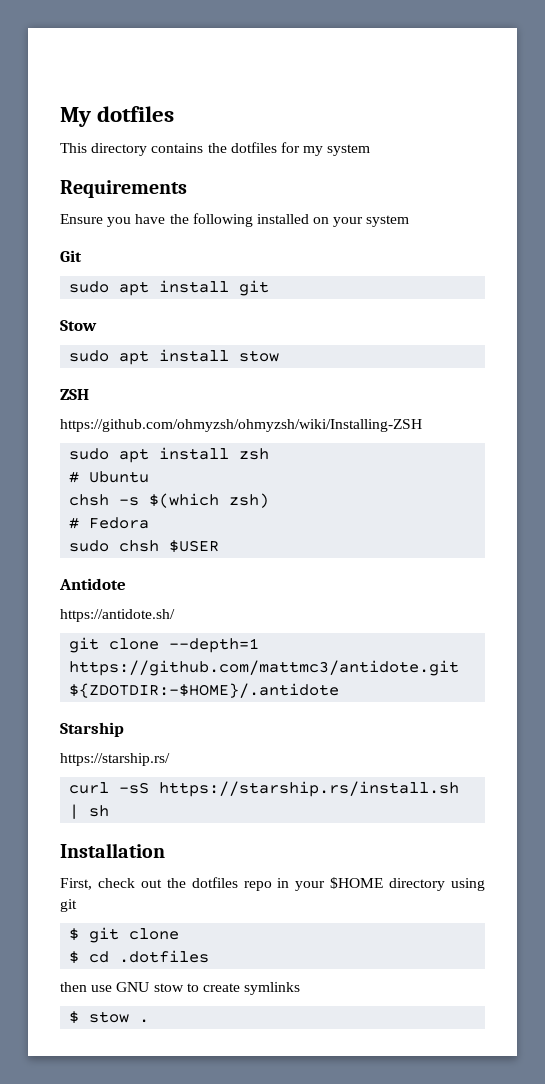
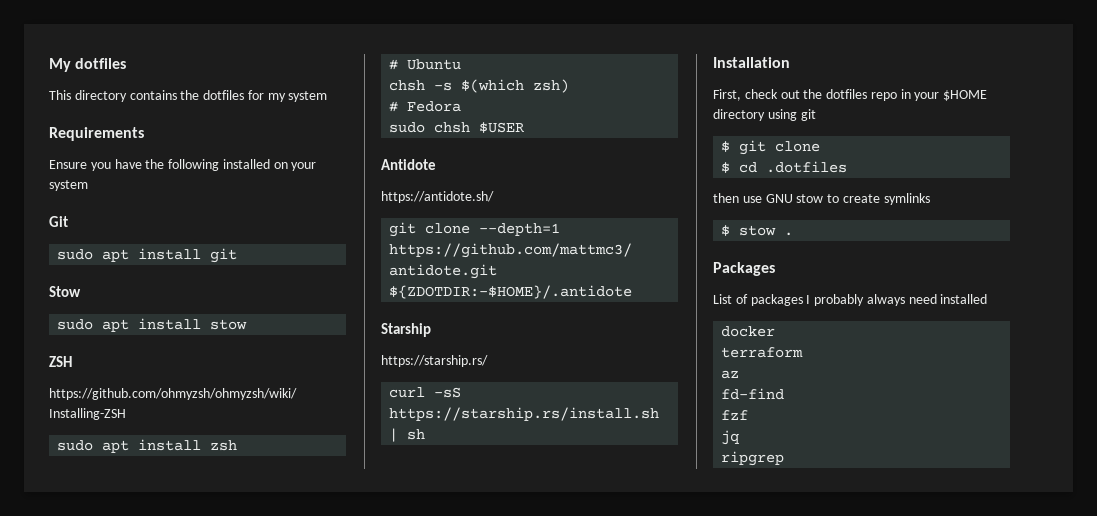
(150, 1021) none -> [713,262,775,276] [713,294,988,306] [721,326,776,337] [721,347,804,358] [721,370,740,379] [721,388,785,400] [721,410,749,420] [721,430,740,445] [721,451,785,466] // Packages // List of packages I probably always need installed // docker // terraform // az // fd-find // fzf // jq // ripgrep

